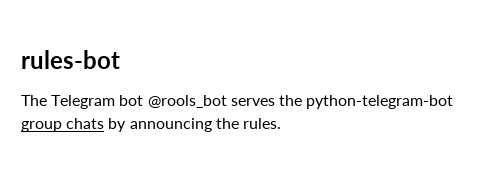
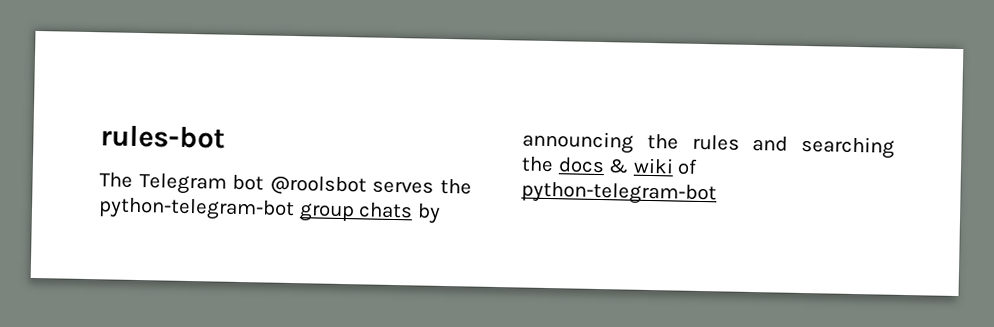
[147,95,227,108] @rools_bot -> [269,175,367,196] @roolsbot
[242,118,281,129] rules. -> [691,134,895,159] [521,156,699,175] [521,181,717,206] rules and searching the docs & wiki of python-telegram-bot

